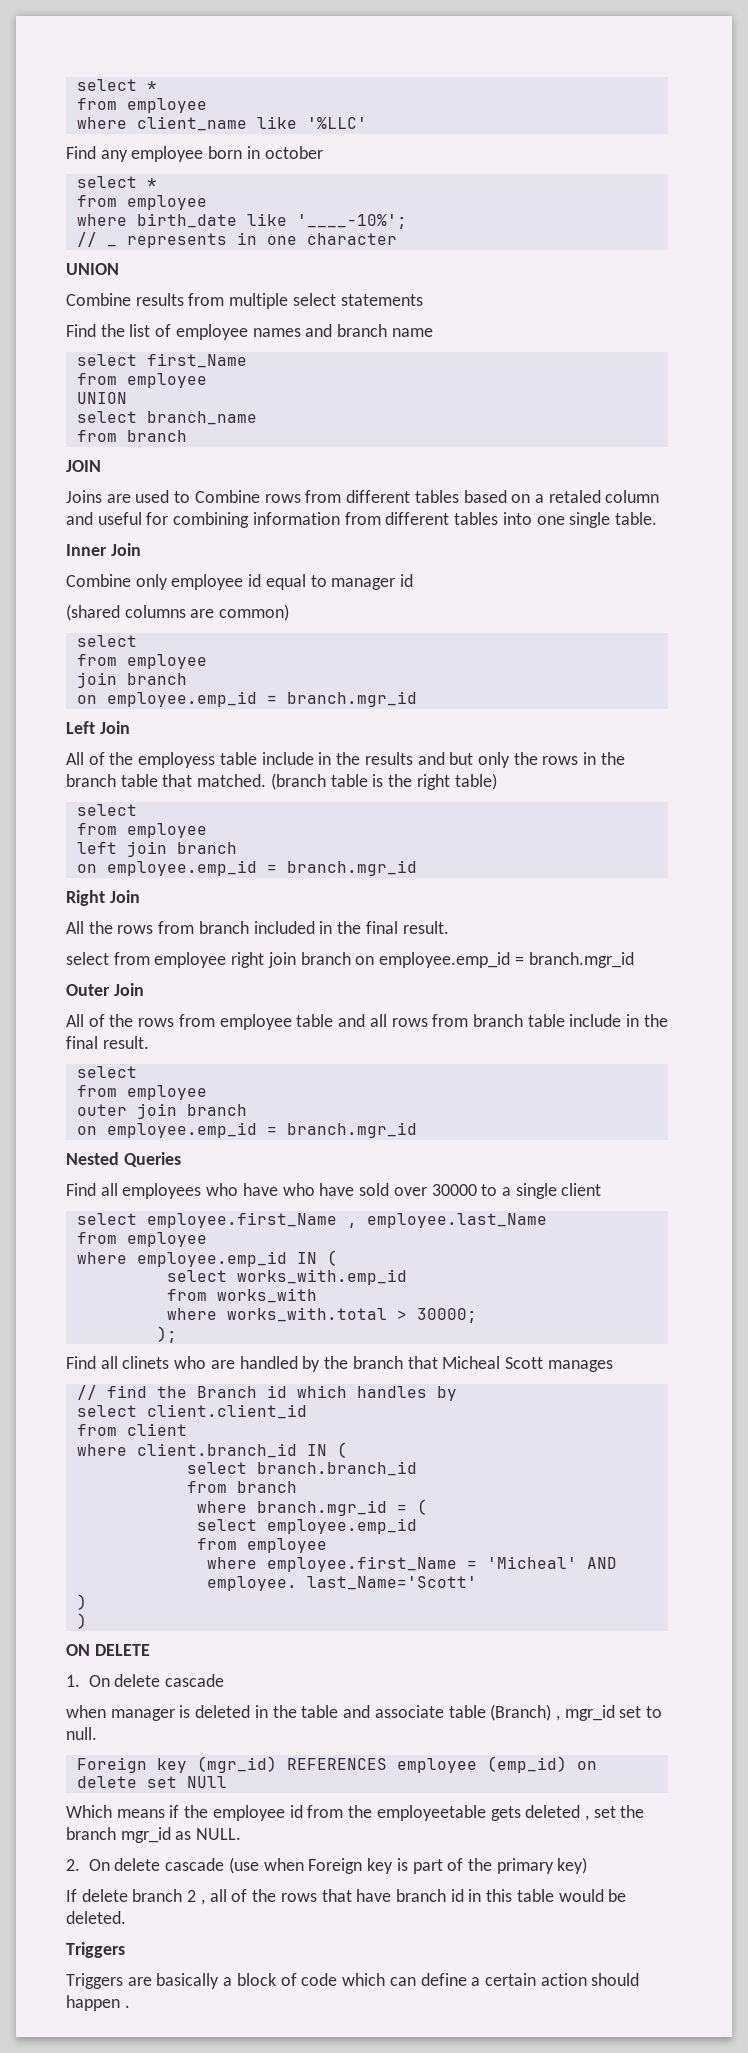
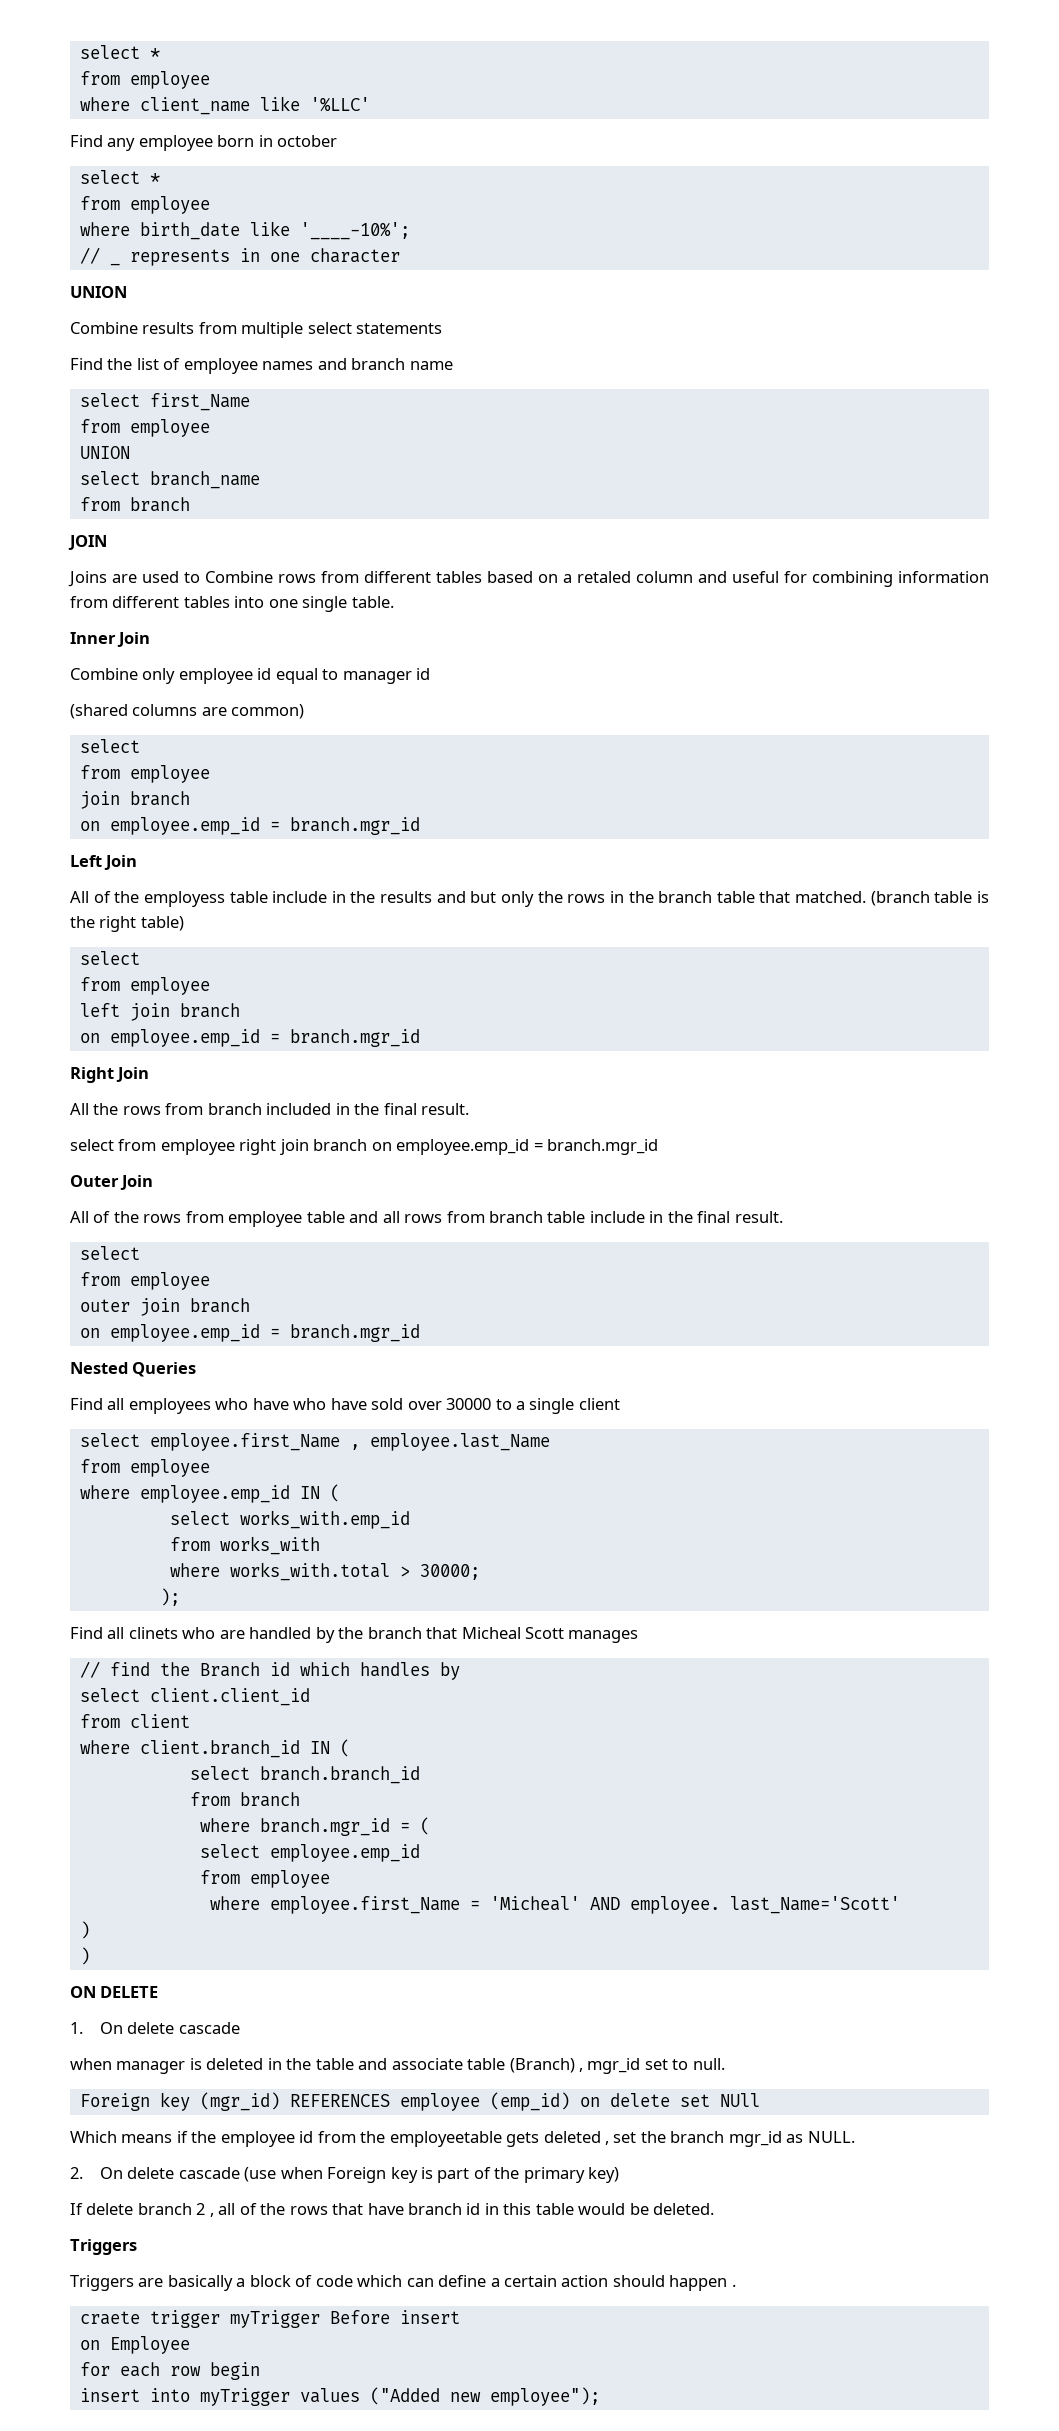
(130, 2006) none -> [79,2310,460,2328] [79,2336,190,2354] [79,2362,260,2380] [79,2387,600,2406] // craete trigger myTrigger Before insert // on Employee // for each row begin // insert into myTrigger values ("Added new employee");

